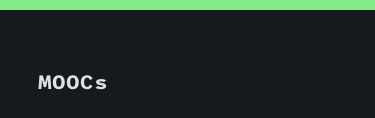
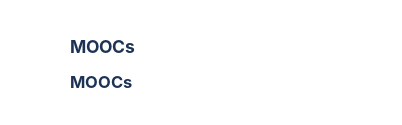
[38,75,108,90] MOOCs -> [70,40,135,53] [70,76,132,88] MOOCs // MOOCs

